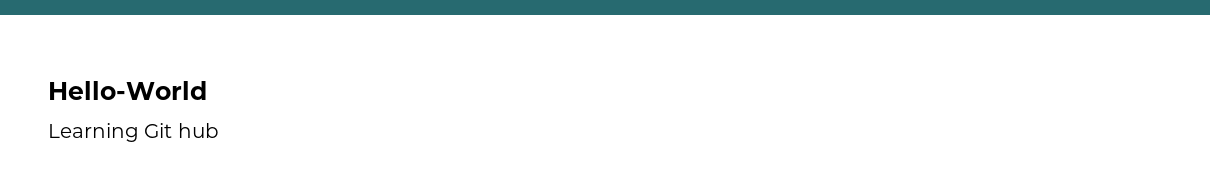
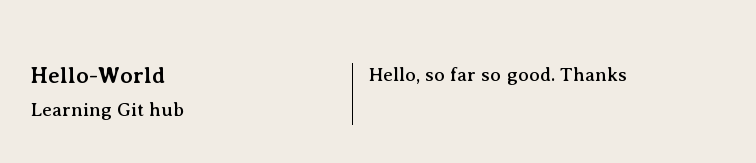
(219, 130) none -> [369,67,627,85] // Hello, so far so good. Thanks

